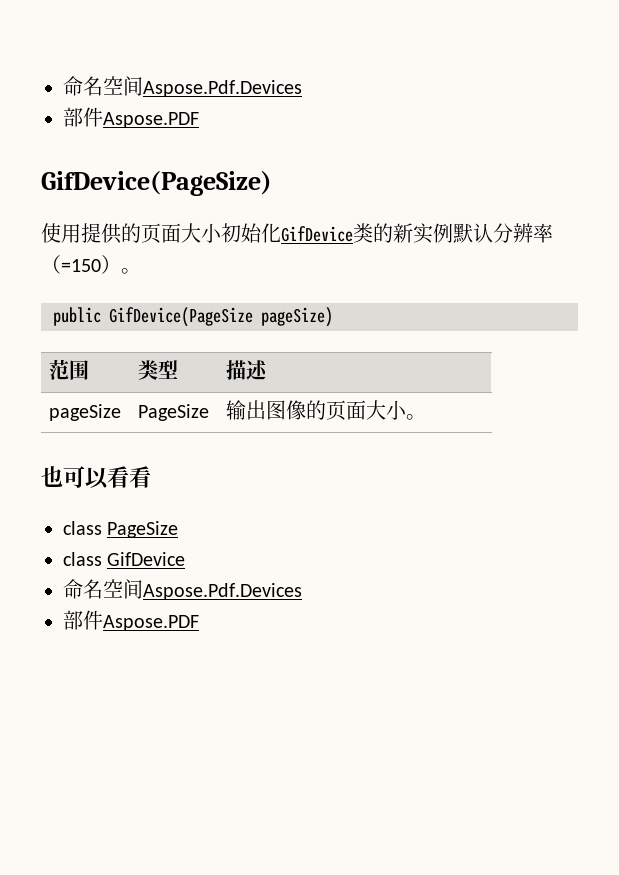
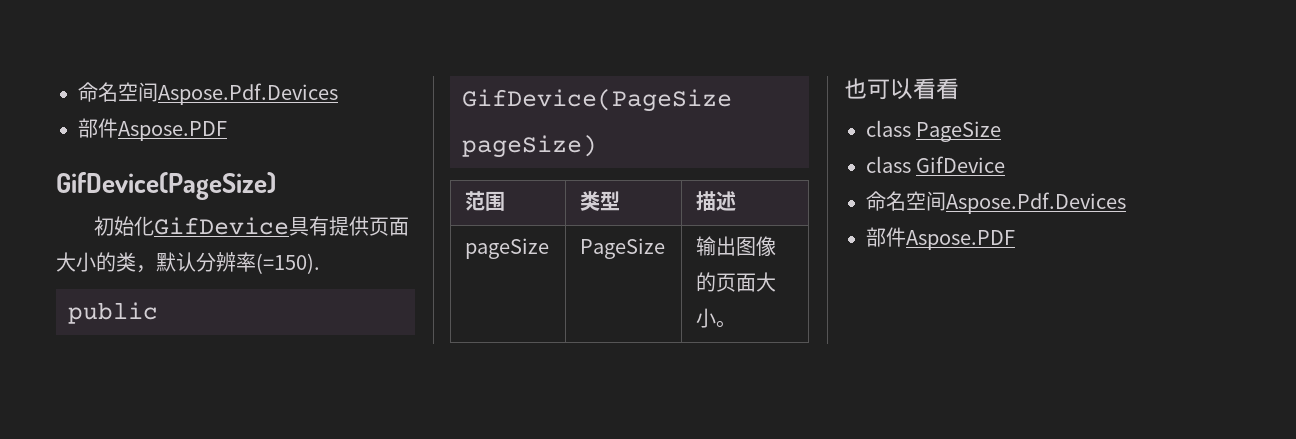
[41,223,553,244] [41,255,141,274] 使用提供的页面大小初始化GifDevice类的新实例默认分辨率（=150）。 -> [94,216,410,236] [56,252,320,274] 初始化GifDevice具有提供页面大小的类，默认分辨率(=150).

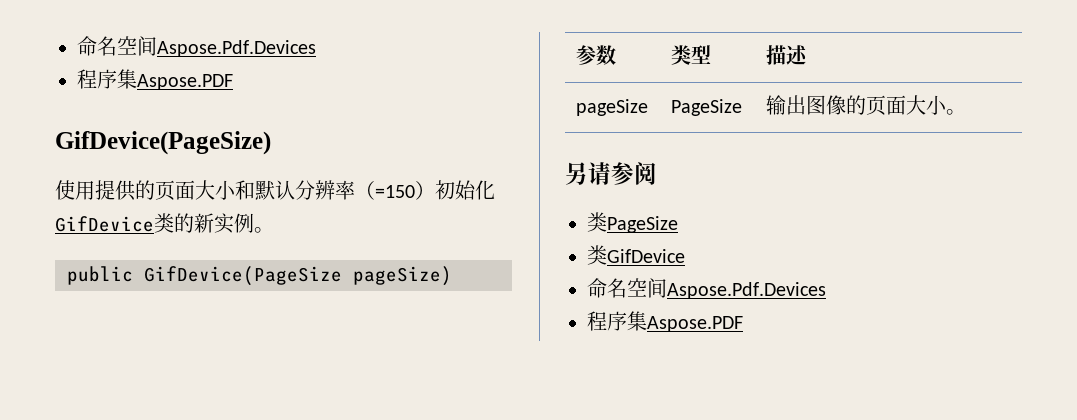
[78,82,338,105] [78,118,118,138] 命名空间Aspose.Pdf.Devices // 部件 -> [77,36,316,57] [77,69,137,89] 命名空间Aspose.Pdf.Devices // 程序集
[94,216,410,236] [56,252,156,273] 初始化GifDevice具有提供页面大小的类， -> [55,180,255,201] 使用提供的页面大小和
[256,253,320,274] (=150). -> [355,180,495,200] [55,213,274,234] （=150）初始化GifDevice类的新实例。
[465,191,506,211] 范围 -> [576,45,617,65] 参数
[844,78,959,100] [866,120,911,137] 也可以看看 // class -> [565,162,657,185] [587,212,607,232] 另请参阅 // 类
[866,156,911,173] class -> [587,245,607,265] 类
[866,227,906,247] 部件 -> [587,311,647,331] 程序集

